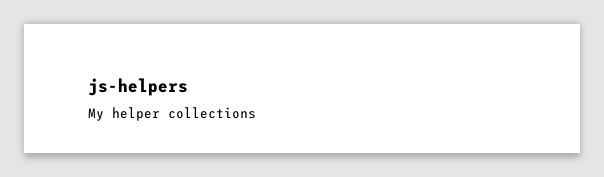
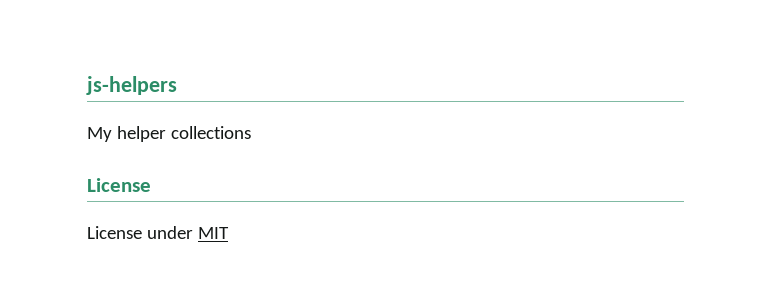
(256, 113) none -> [87,178,151,192] [87,226,229,239] // License // License under MIT

